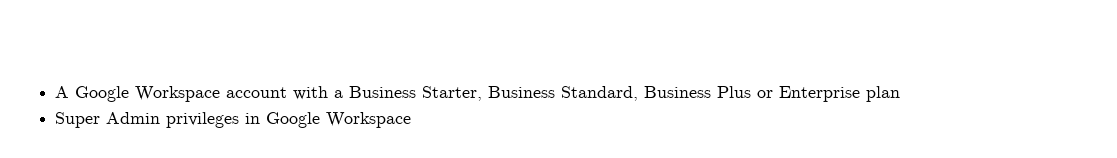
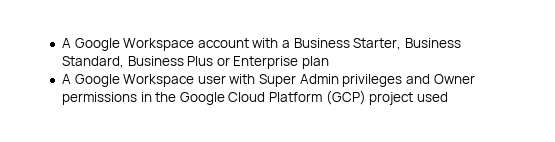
[55,112,412,128] Super Admin privileges in Google Workspace -> [61,74,475,87] [61,90,449,105] A Google Workspace user with Super Admin privileges and Owner permissions in the Google Cloud Platform (GCP) project used

